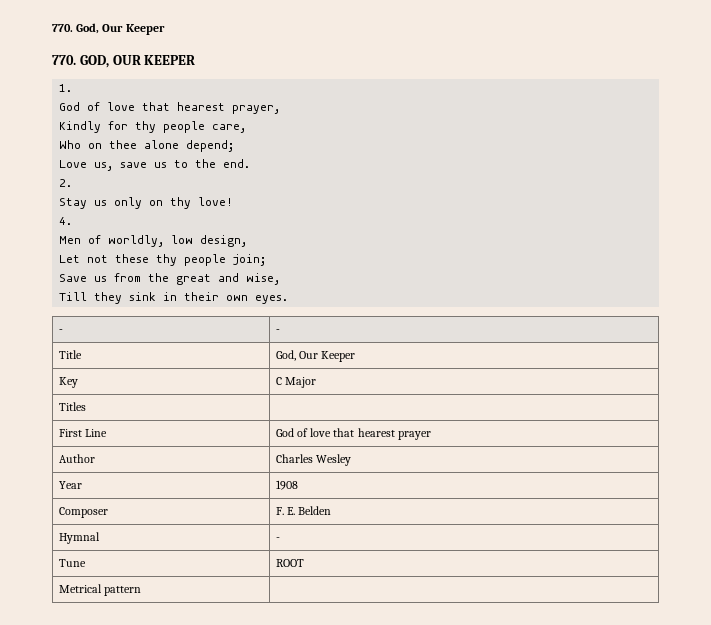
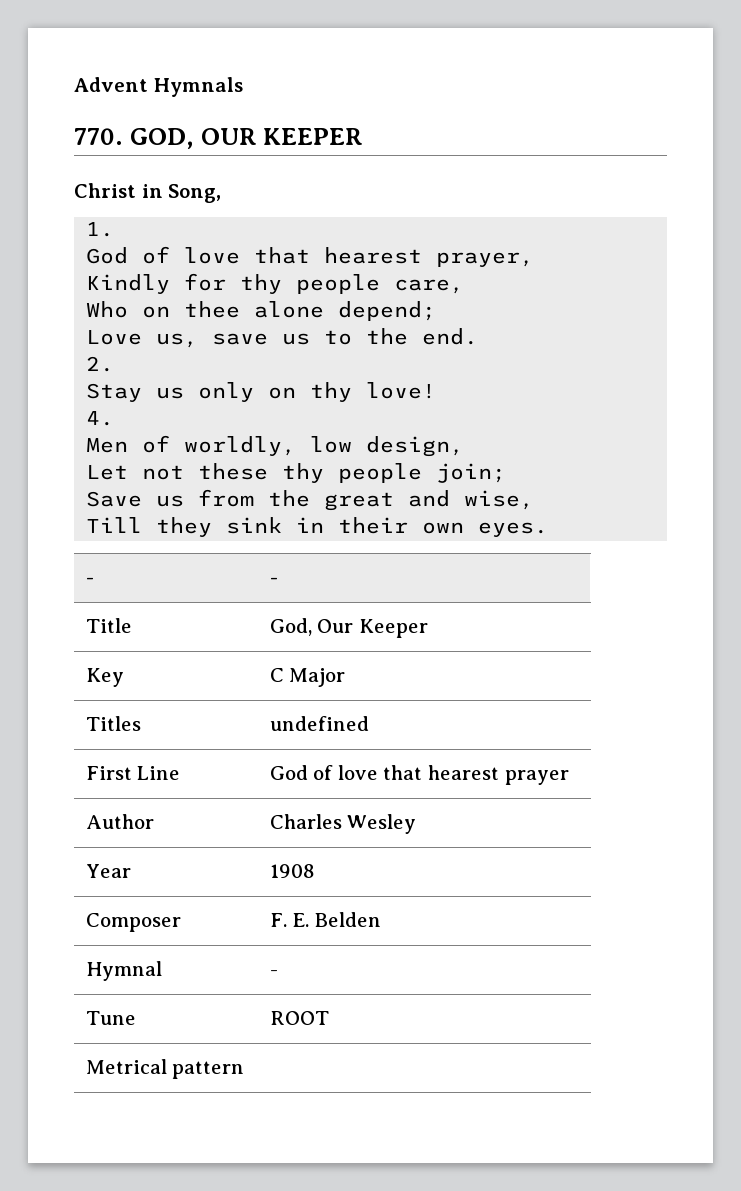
[52,23,165,35] 770. God, Our Keeper -> [74,77,243,97] Advent Hymnals
(196, 60) none -> [74,183,222,203] // Christ in Song,
(86, 406) none -> [269,716,369,731] undefined

